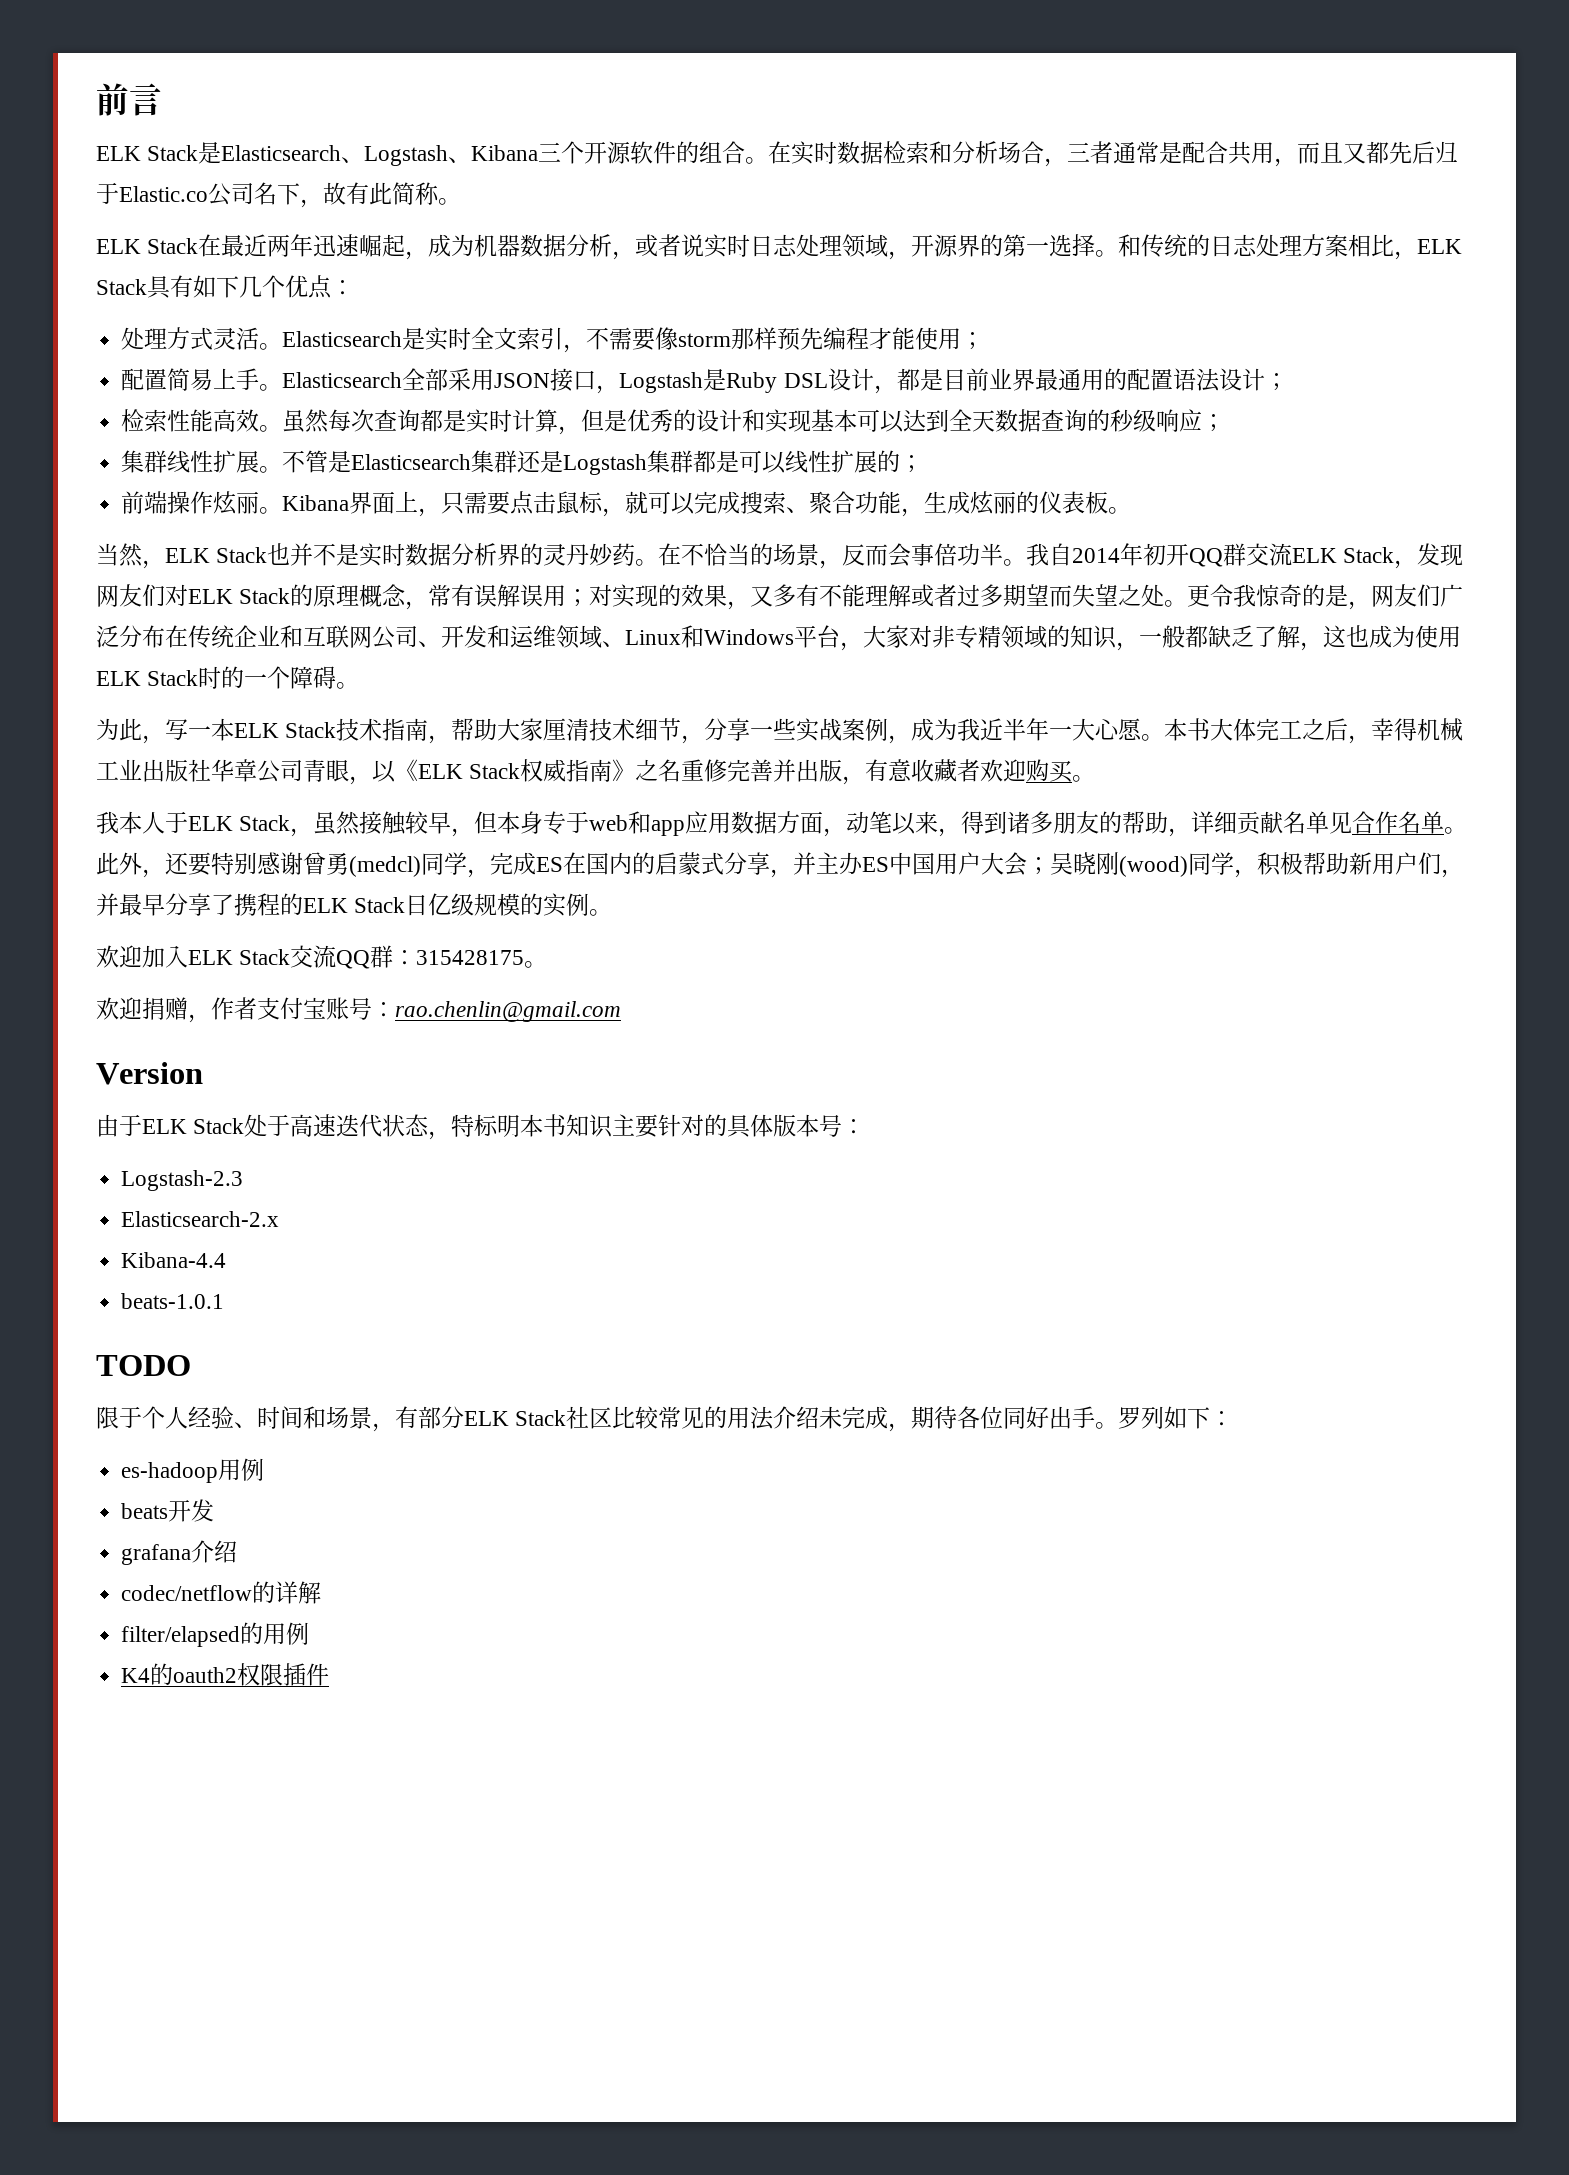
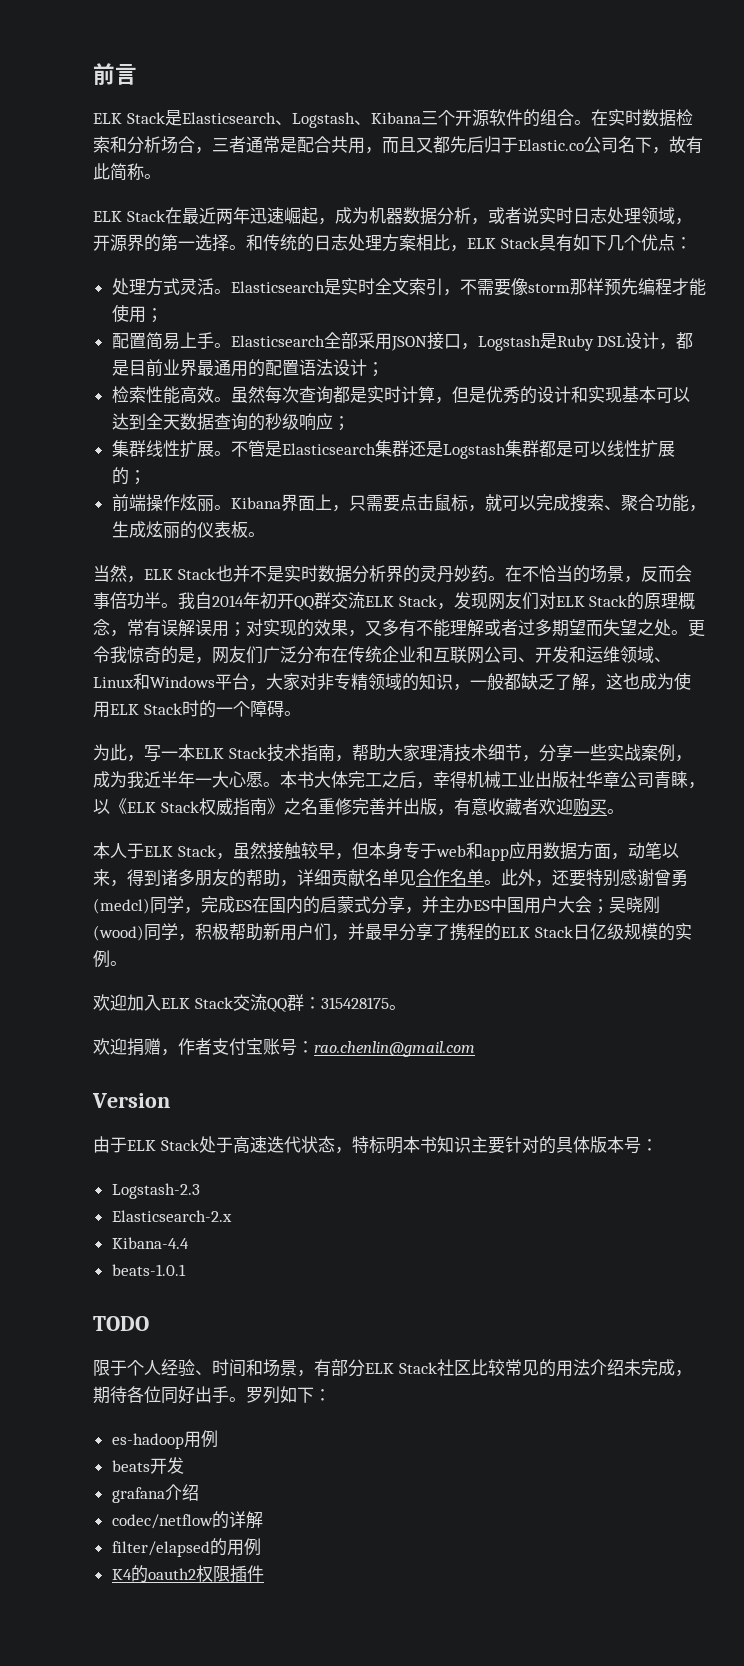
[543,718,567,741] 厘 -> [419,745,437,761] 理
[326,760,349,782] 眼 -> [671,771,688,788] 睐
[96,811,119,834] 我 -> (624, 811) none

